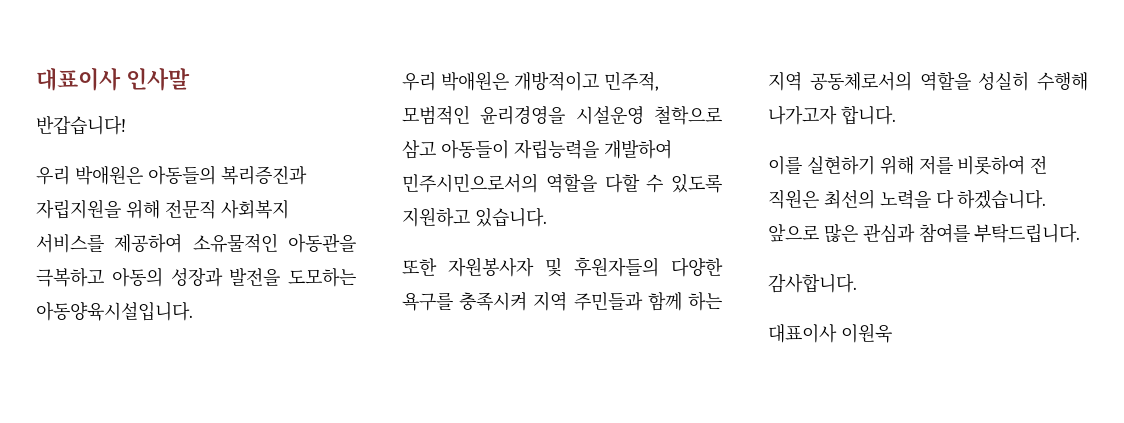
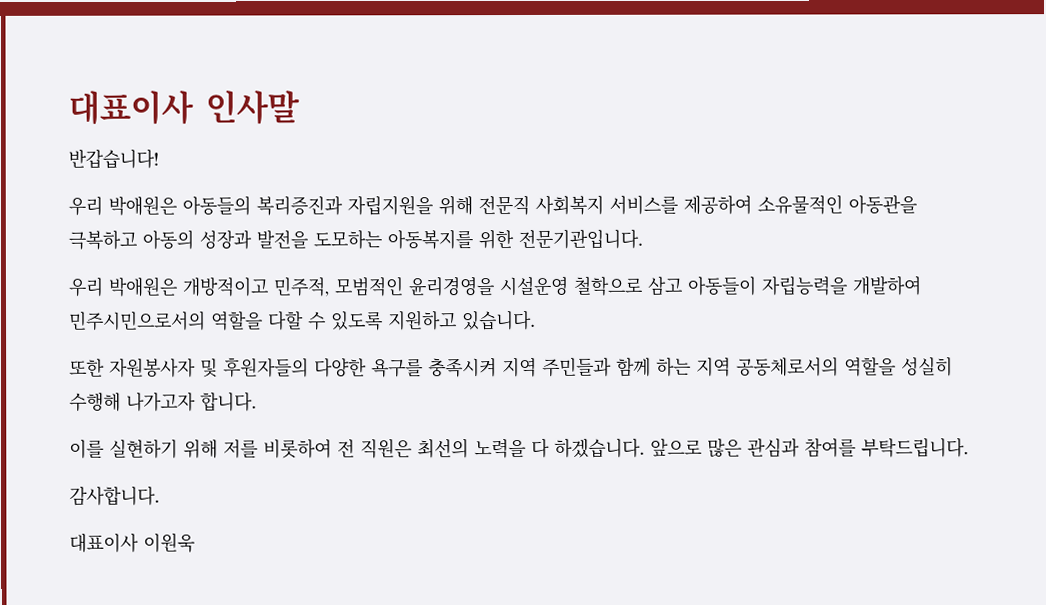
[36,301,193,321] 아동양육시설입니다. -> [387,228,643,250] 아동복지를 위한 전문기관입니다.

